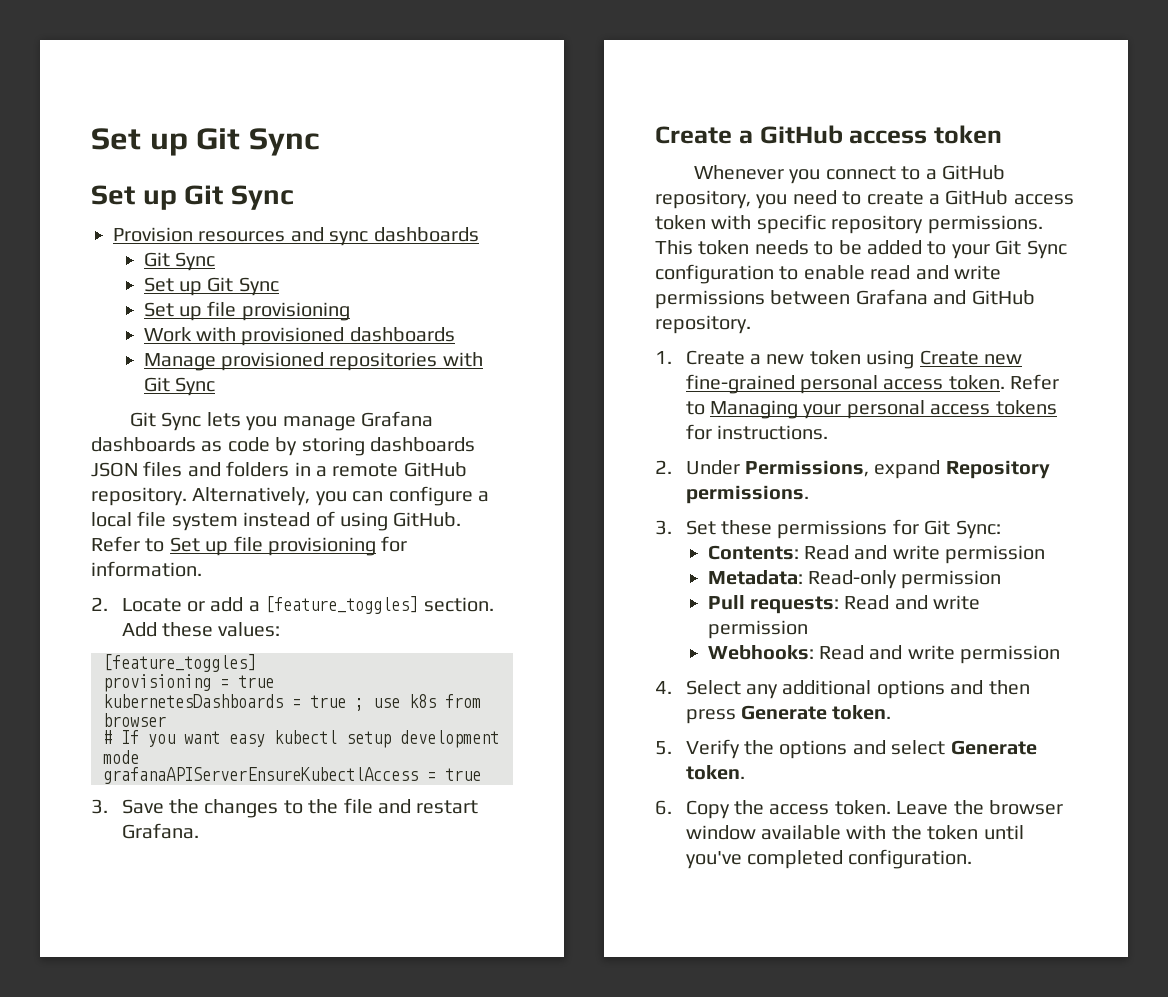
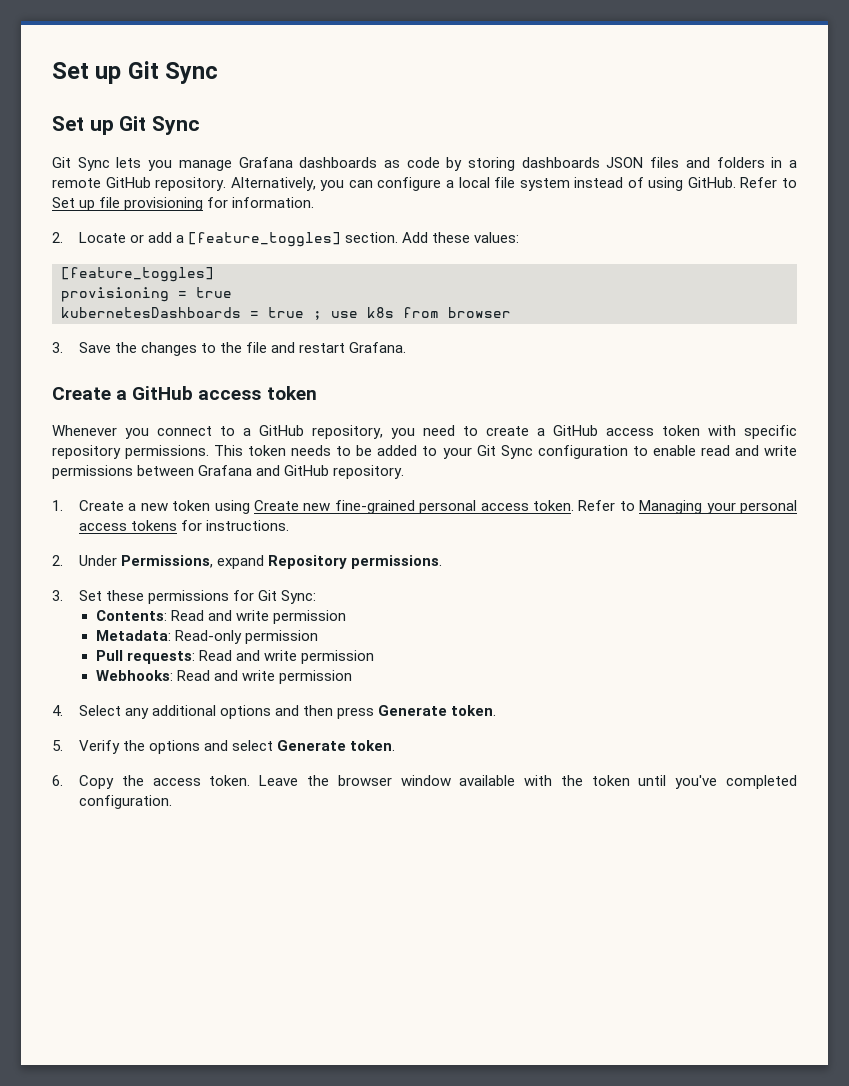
[113,227,479,246] [143,252,216,271] [143,277,279,296] [143,301,350,321] [143,327,455,346] [143,352,483,371] [143,377,216,396] // Provision resources and sync dashboards // Git Sync // Set up Git Sync // Set up file provisioning // Work with provisioned dashboards // Manage provisioned repositories with Git Sync -> (201, 125) none
[103,730,499,748] [103,750,139,764] [103,767,481,784] // # If you want easy kubectl setup development mode // grafanaAPIServerEnsureKubectlAccess = true -> (511, 312) none

